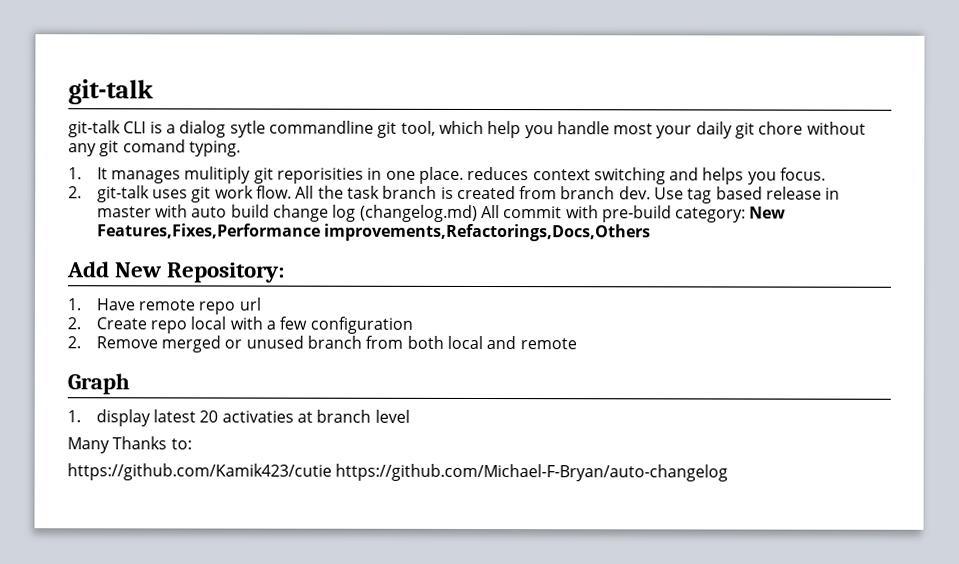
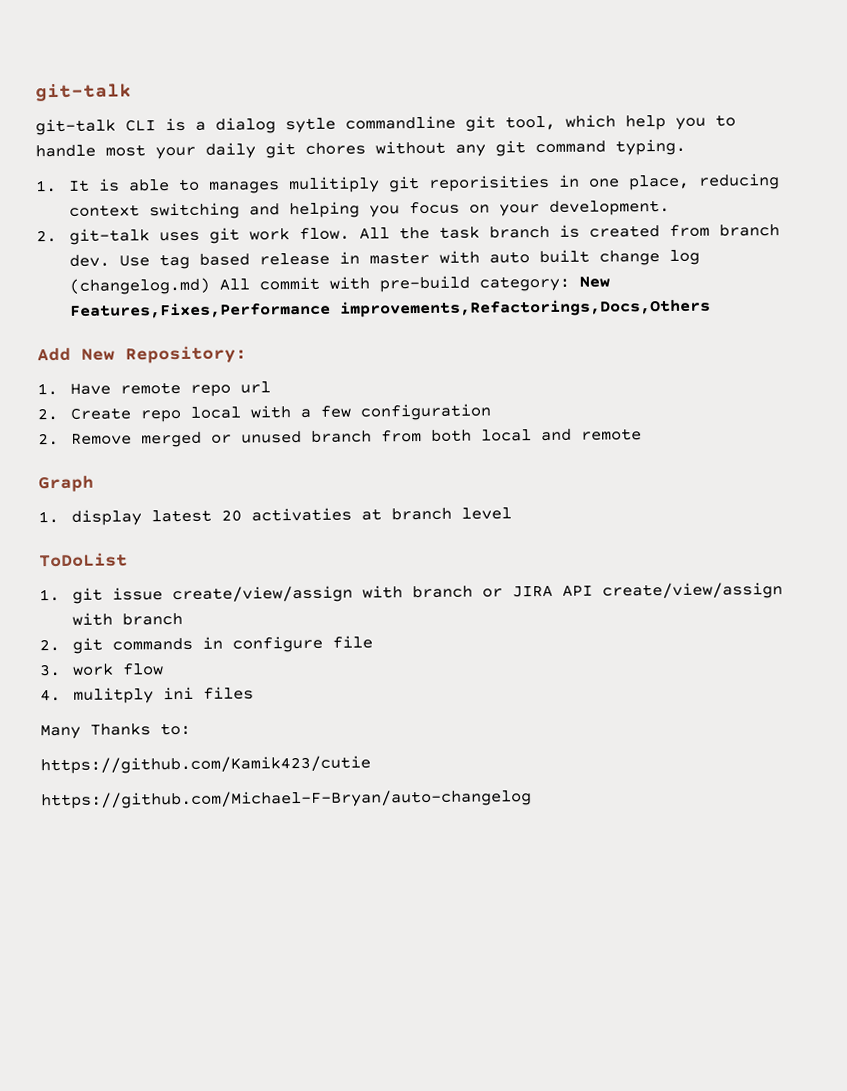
(554, 132) none -> [715,114,736,127] to
[758,121,804,135] chore -> [305,142,366,155] chores
[122,139,186,153] comand -> [535,140,606,154] command
(108, 173) none -> [98,178,201,192] is able to
[418,166,530,184] place. reduces -> [628,173,781,191] place, reducing
[702,167,827,185] helps you focus. -> [289,199,671,219] helping you focus on your development.
[230,204,270,218] build -> [539,249,591,264] built
(410, 416) none -> [39,552,128,568] [39,582,784,604] [72,612,184,626] [39,635,374,654] [39,663,165,677] [40,686,255,704] // ToDoList // 1. git issue create/view/assign with branch or JIRA API create/view/assign with branch // 2. git commands in configure file // 3. work flow // 4. mulitply ini files
(332, 472) none -> (371, 765) //

